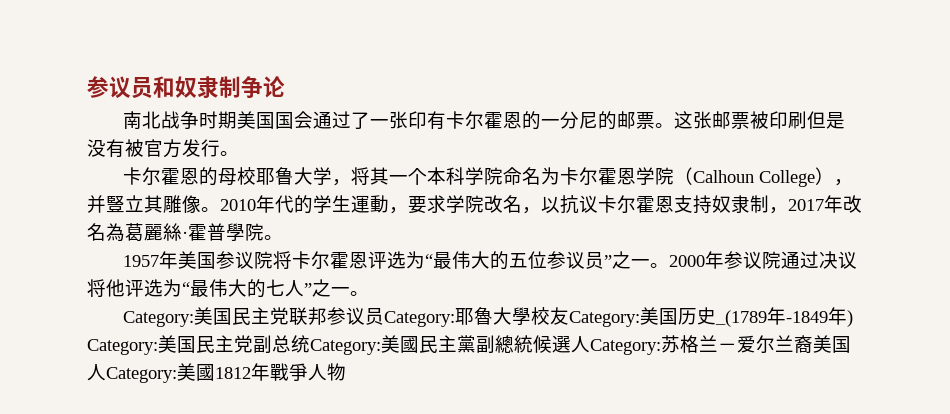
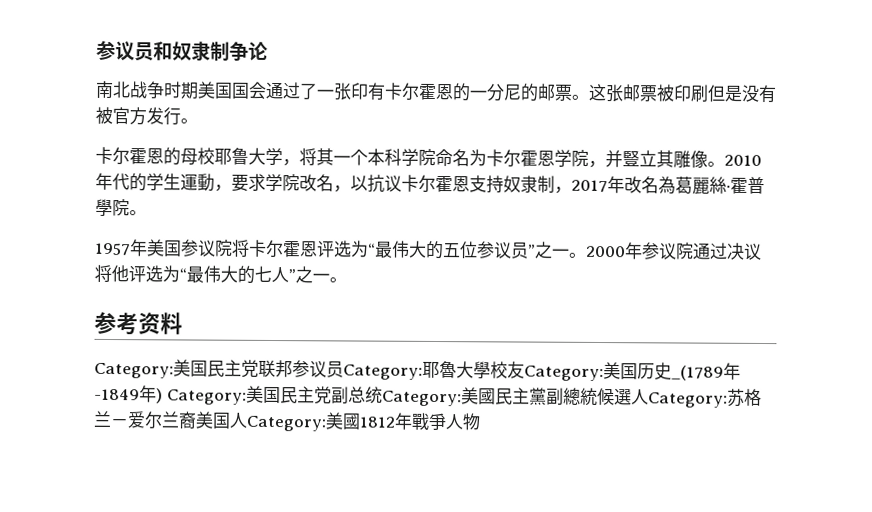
[673,167,834,187] （Calhoun College） -> (589, 158) none
(369, 293) none -> [94,311,183,336] // 参考资料

